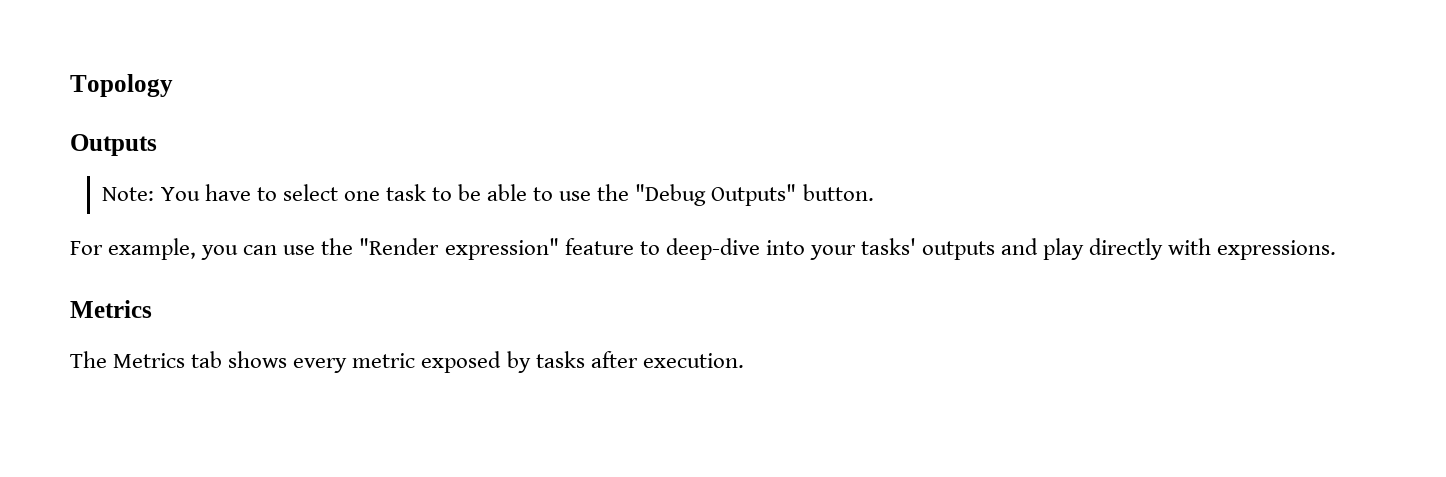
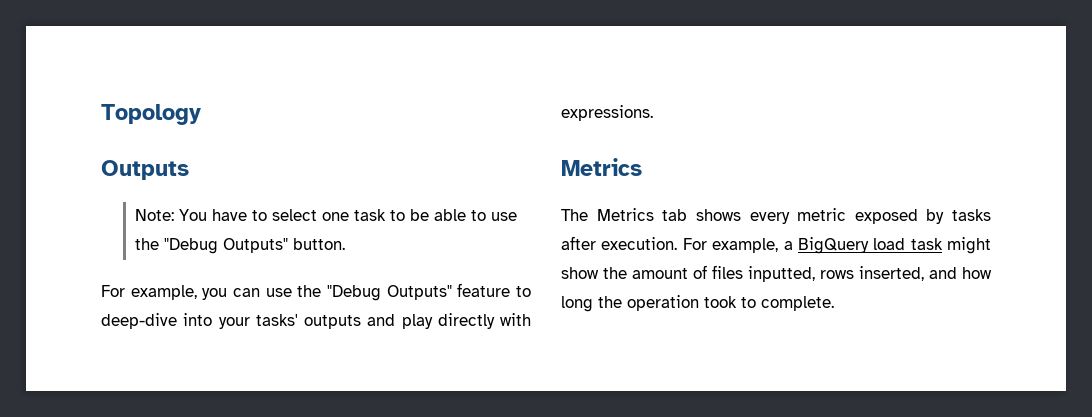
[359,238,559,260] "Render expression" -> [327,285,452,301] "Debug Outputs"
(744, 360) none -> [682,237,991,254] [561,265,992,282] [561,295,834,312] For example, a BigQuery load task might show the amount of files inputted, rows inserted, and how long the operation took to complete.

